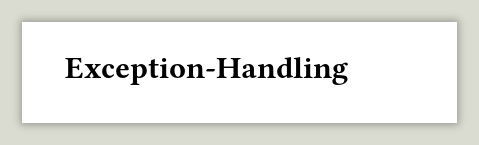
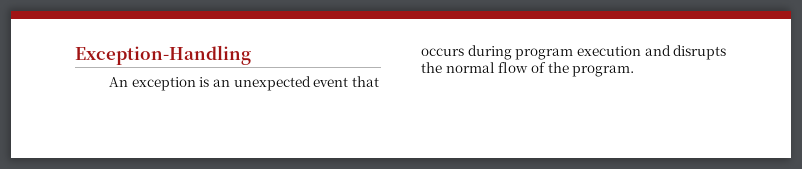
(348, 71) none -> [109,76,379,91] [421,45,727,60] [421,62,635,77] // An exception is an unexpected event that occurs during program execution and disrupts the normal flow of the program.

